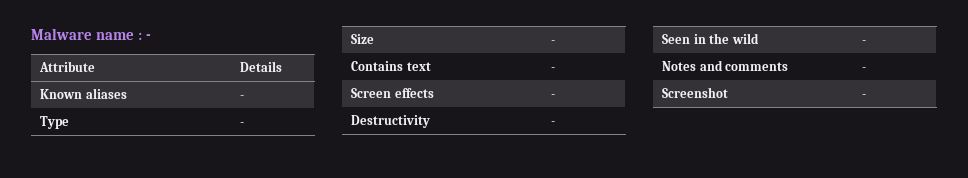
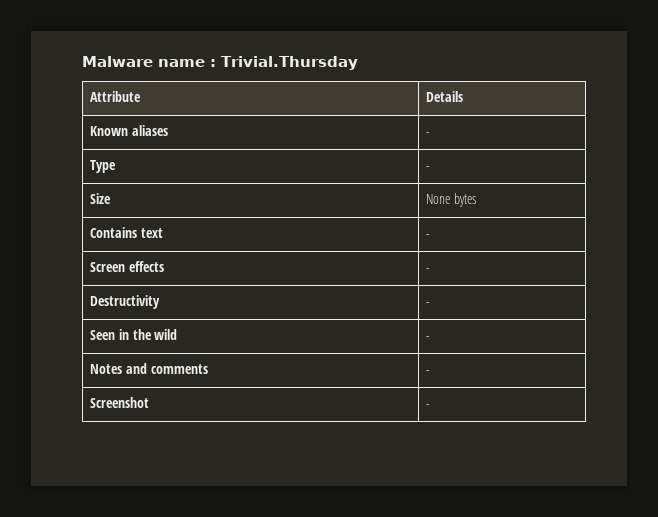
[146,34,152,40] - -> [221,56,358,70] Trivial.Thursday
[551,40,556,44] - -> [426,193,477,207] None bytes

